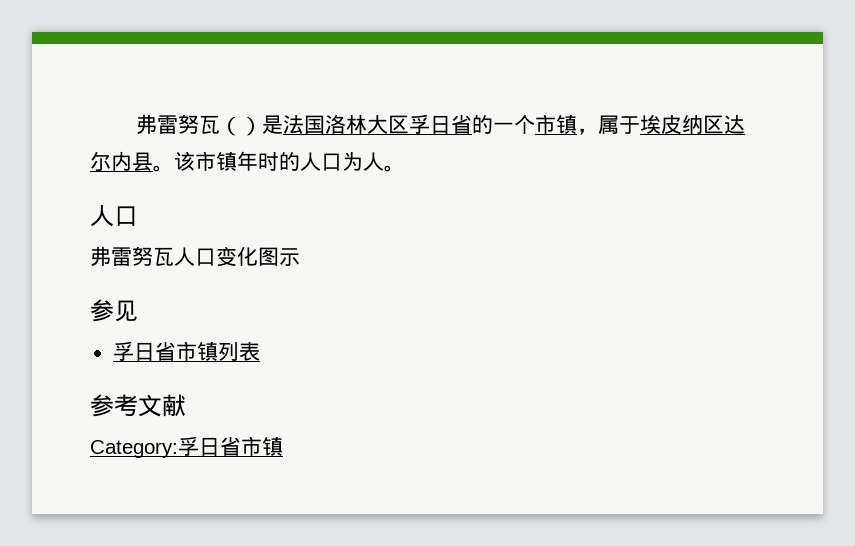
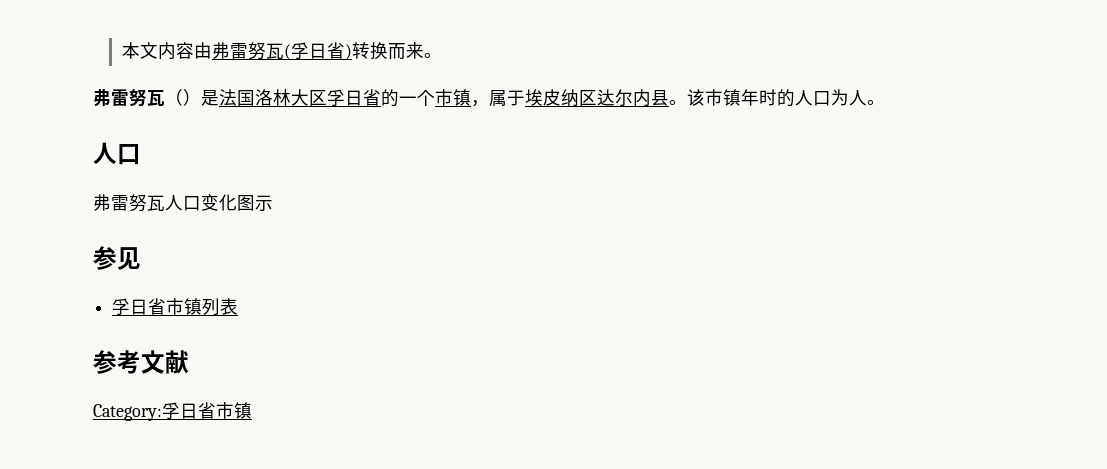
(135, 124) none -> [121,42,442,60] 本文内容由弗雷努瓦(孚日省)转换而来。 //

